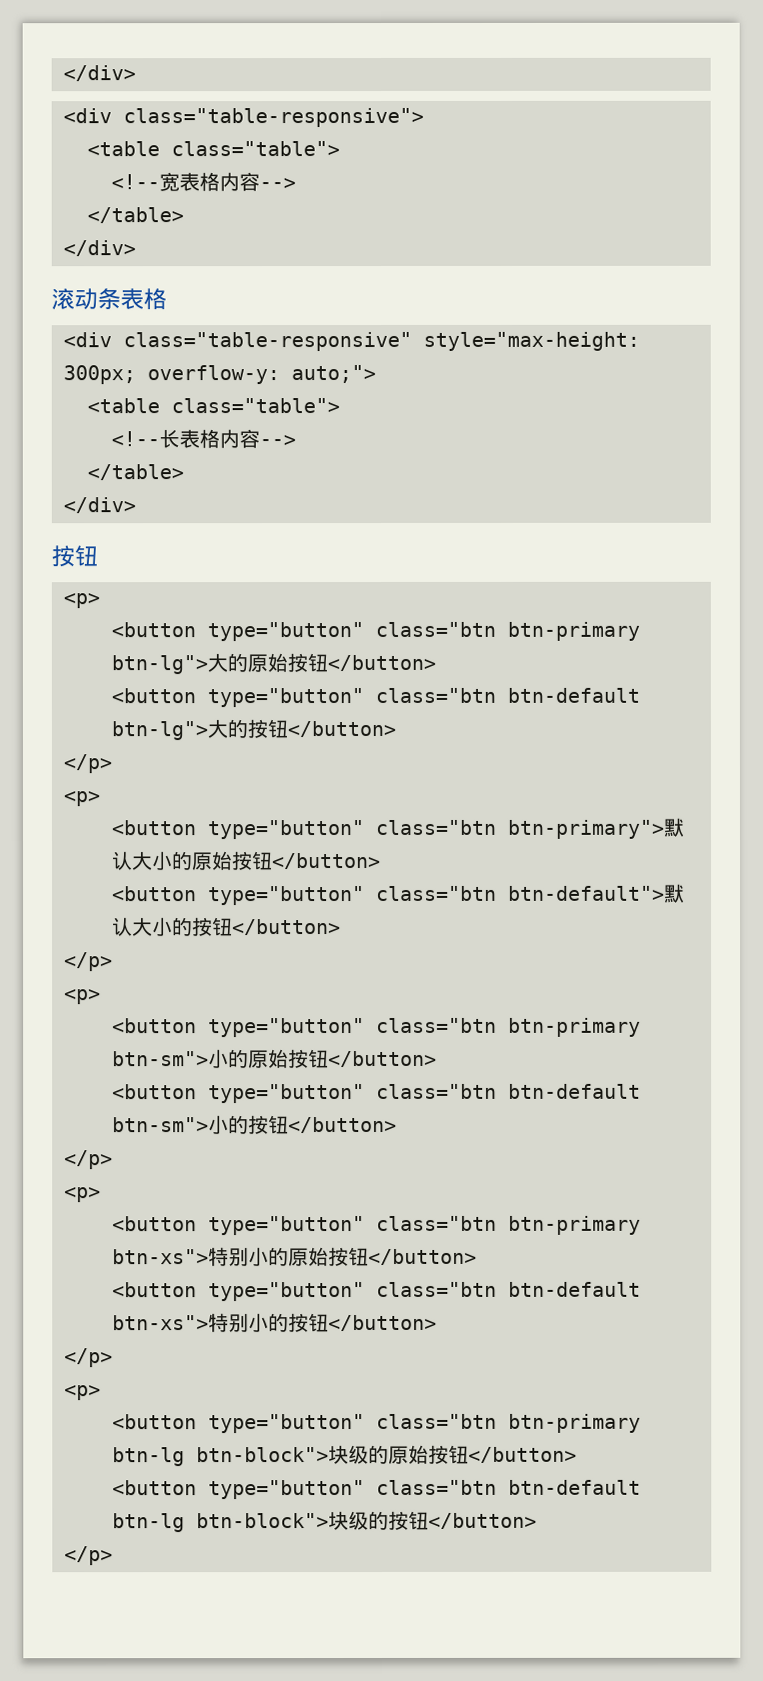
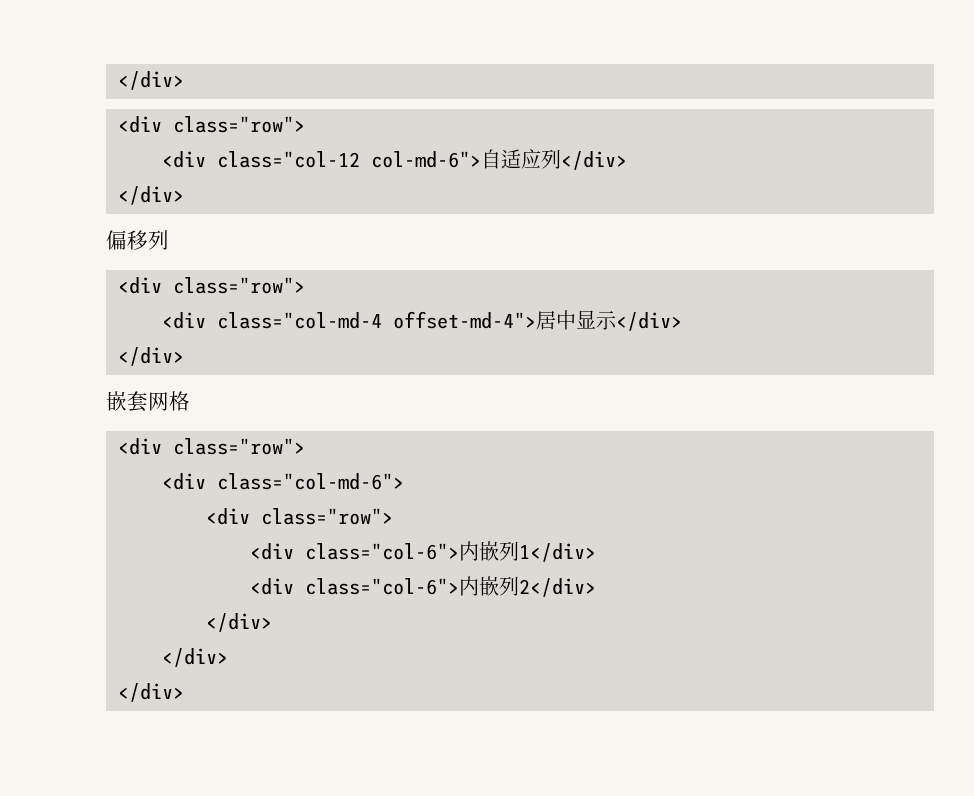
[123,107,424,128] [87,141,340,157] [111,172,296,192] [87,207,184,224] [63,240,136,257] [51,288,167,311] [63,331,640,352] [63,365,376,385] [87,398,340,414] [111,429,296,449] [87,464,184,481] [63,497,136,514] [51,545,98,568] [63,593,100,609] [111,621,640,642] [111,653,436,675] [111,687,640,708] [111,719,396,741] [63,754,112,774] [63,791,100,807] [111,817,684,840] [112,851,381,871] [112,883,685,906] [112,917,341,937] [64,952,113,972] [64,989,101,1005] [112,1017,641,1038] [112,1049,437,1069] [112,1083,641,1104] [112,1115,397,1135] [64,1150,113,1170] [64,1187,101,1203] [112,1215,641,1236] [112,1247,477,1267] [112,1281,641,1302] [112,1313,437,1333] [64,1348,113,1368] [64,1385,101,1401] [112,1413,641,1434] [112,1444,577,1467] [112,1479,641,1500] [112,1510,537,1533] [64,1546,113,1566] class="table-responsive"> // <table class="table"> // <!--宽表格内容--> // </table> // </div> // 滚动条表格 // <div class="table-responsive" style="max-height: 300px; overflow-y: auto;"> // <table class="table"> // <!--长表格内容--> // </table> // </div> // 按钮 // <p> // <button type="button" class="btn btn-primary btn-lg">大的原始按钮</button> // <button type="button" class="btn btn-default btn-lg">大的按钮</button> // </p> // <p> // <button type="button" class="btn btn-primary">默认大小的原始按钮</button> // <button type="button" class="btn btn-default">默认大小的按钮</button> // </p> // <p> // <button type="button" class="btn btn-primary btn-sm">小的原始按钮</button> // <button type="button" class="btn btn-default btn-sm">小的按钮</button> // </p> // <p> // <button type="button" class="btn btn-primary btn-xs">特别小的原始按钮</button> // <button type="button" class="btn btn-default btn-xs">特别小的按钮</button> // </p> // <p> // <button type="button" class="btn btn-primary btn-lg btn-block">块级的原始按钮</button> // <button type="button" class="btn btn-default btn-lg btn-block">块级的按钮</button> // </p> -> [173,116,306,133] [162,149,628,170] [118,186,185,205] [106,230,169,250] [118,277,306,294] [162,310,683,331] [118,347,185,366] [106,391,190,412] [118,438,306,455] [162,473,405,490] [206,508,394,525] [250,541,597,562] [250,576,597,597] [206,613,273,632] [162,648,229,667] [118,683,185,702] class="row"> // <div class="col-12 col-md-6">自适应列</div> // </div> // 偏移列 // <div class="row"> // <div class="col-md-4 offset-md-4">居中显示</div> // </div> // 嵌套网格 // <div class="row"> // <div class="col-md-6"> // <div class="row"> // <div class="col-6">内嵌列1</div> // <div class="col-6">内嵌列2</div> // </div> // </div> // </div>

